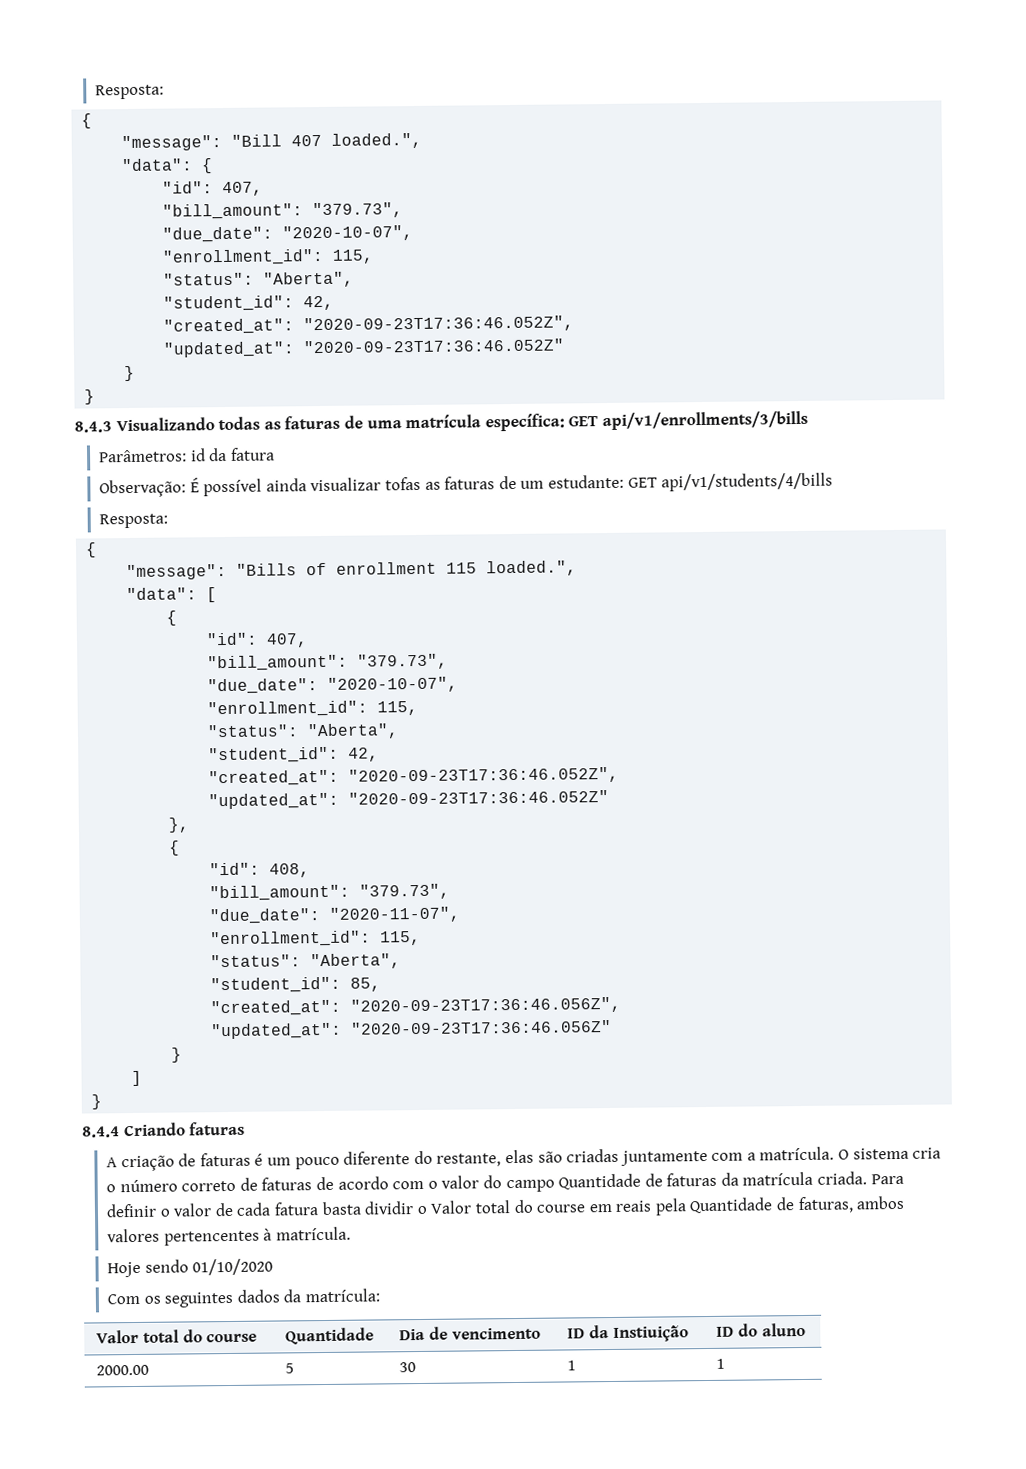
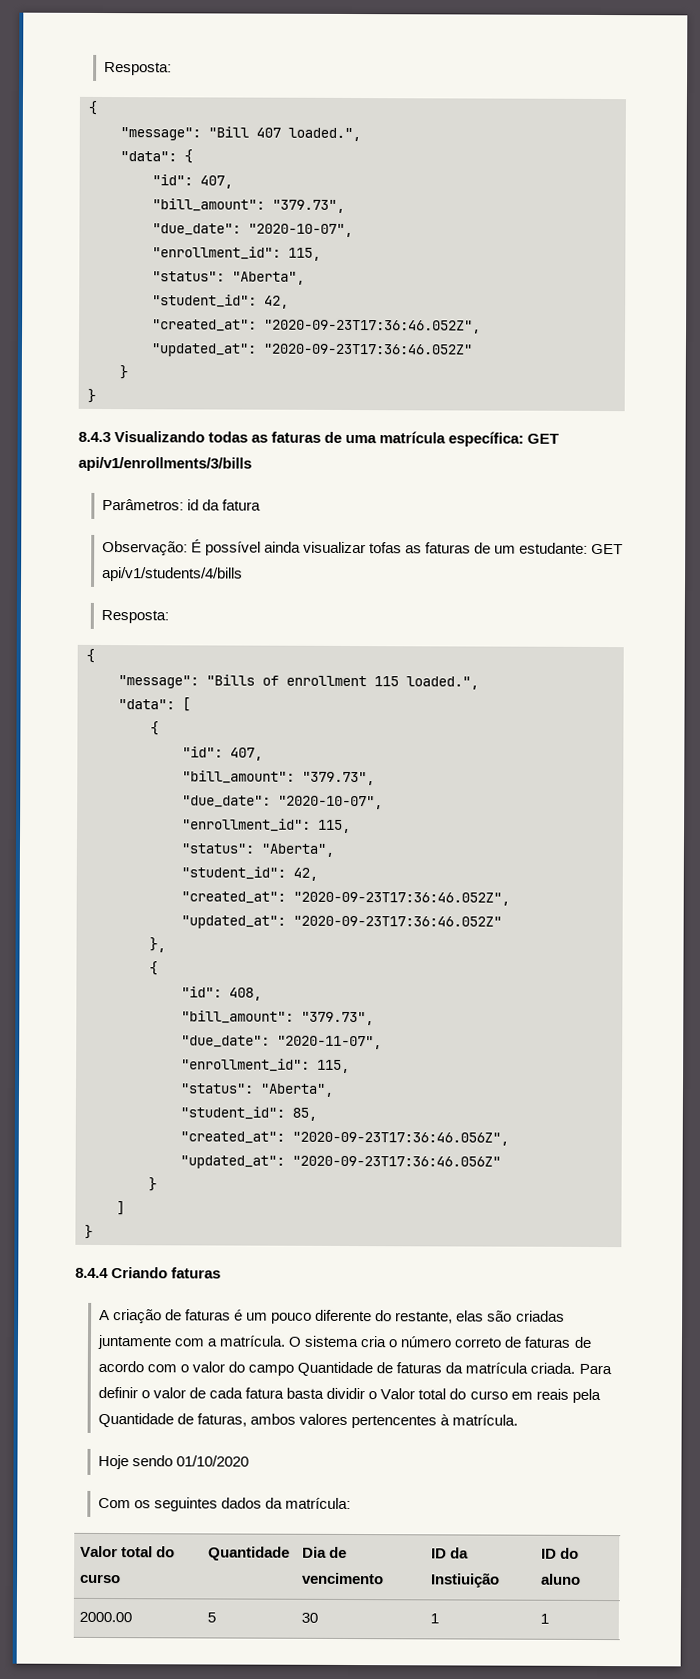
[536,1204,587,1213] course -> [469,1390,508,1400] curso
[206,1333,258,1343] course -> [80,1573,122,1584] curso

